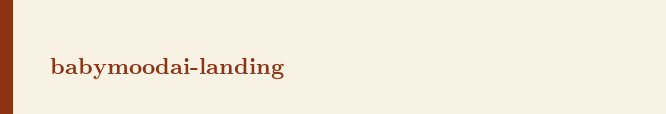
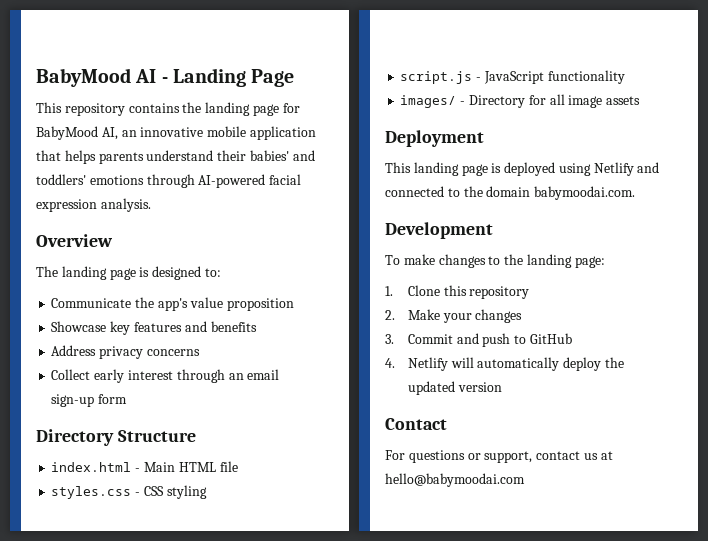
[50,58,284,79] babymoodai-landing -> [36,68,295,87] [36,102,300,116] [36,126,316,140] [36,150,315,164] [36,174,302,188] [36,198,151,212] [36,234,113,247] [36,266,221,280] [51,297,294,311] [51,321,257,335] [51,345,200,359] [51,369,280,383] [51,394,128,407] [36,429,196,446] [51,461,238,472] [51,485,207,499] [400,70,625,84] [400,94,641,108] [385,130,484,147] [385,162,660,176] [385,186,636,200] [385,222,493,239] [385,254,605,268] [385,285,530,299] [385,309,523,323] [385,333,573,347] [385,357,625,371] [407,381,502,395] [385,418,447,430] [385,450,613,463] [385,473,525,487] BabyMood AI - Landing Page // This repository contains the landing page for BabyMood AI, an innovative mobile application that helps parents understand their babies' and toddlers' emotions through AI-powered facial expression analysis. // Overview // The landing page is designed to: // Communicate the app's value proposition // Showcase key features and benefits // Address privacy concerns // Collect early interest through an email sign-up form // Directory Structure // index.html - Main HTML file // styles.css - CSS styling // script.js - JavaScript functionality // images/ - Directory for all image assets // Deployment // This landing page is deployed using Netlify and connected to the domain babymoodai.com. // Development // To make changes to the landing page: // 1. Clone this repository // 2. Make your changes // 3. Commit and push to GitHub // 4. Netlify will automatically deploy the updated version // Contact // For questions or support, contact us at hello@babymoodai.com

